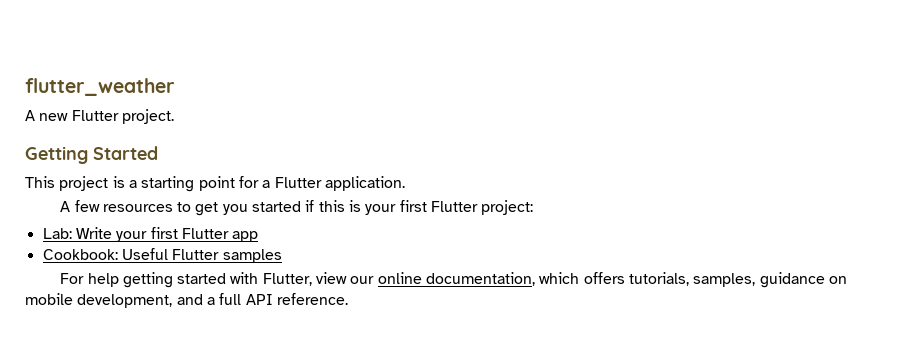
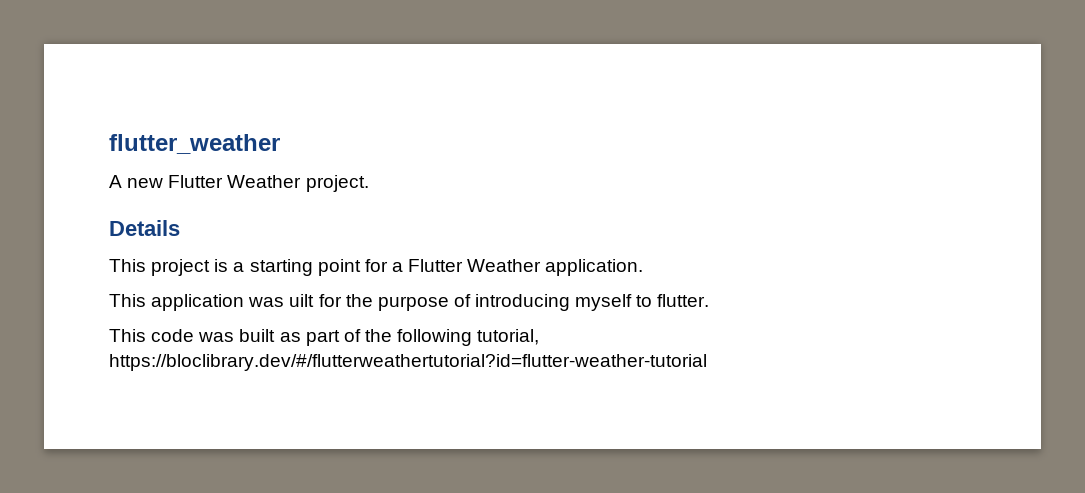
(119, 115) none -> [227,175,302,188] Weather
[25,146,158,164] Getting Started -> [109,220,180,236] Details
(322, 182) none -> [467,259,542,272] Weather
[60,200,534,216] [42,227,259,242] [42,248,282,263] [60,272,847,288] [25,293,348,308] A few resources to get you started if this is your first Flutter project: // Lab: Write your first Flutter app // Cookbook: Useful Flutter samples // For help getting started with Flutter, view our online documentation, which offers tutorials, samples, guidance on mobile development, and a full API reference. -> [109,294,710,311] [109,329,540,346] [109,354,707,371] This application was uilt for the purpose of introducing myself to flutter. // This code was built as part of the following tutorial, https://bloclibrary.dev/#/flutterweathertutorial?id=flutter-weather-tutorial

